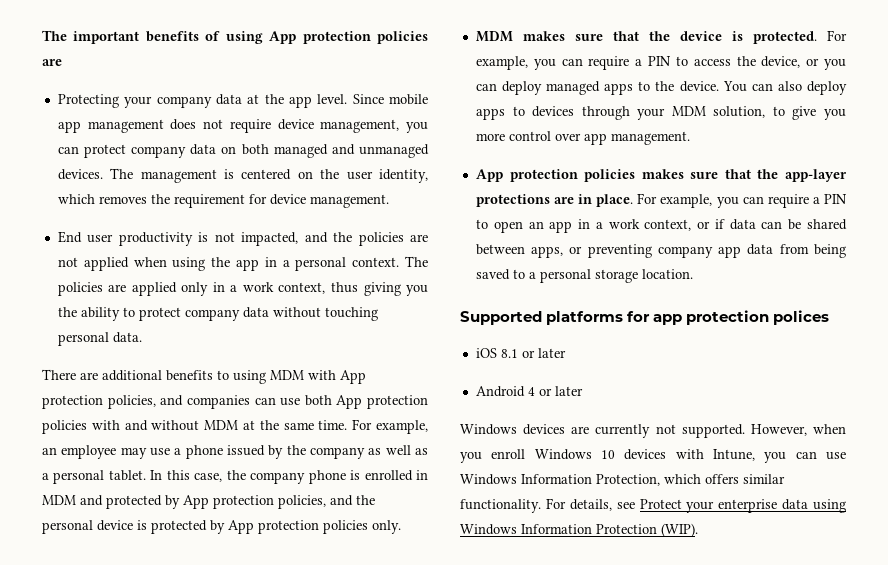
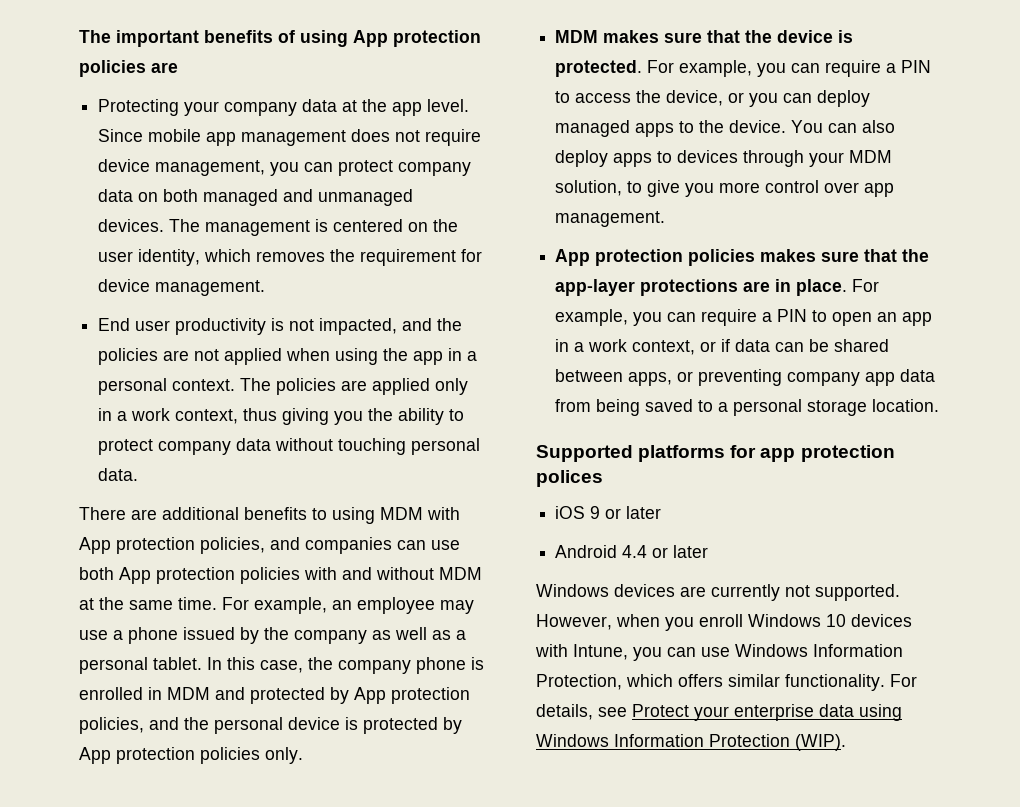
[500,349,518,358] 8.1 -> [590,506,601,519] 9
[527,387,535,396] 4 -> [622,545,648,558] 4.4

